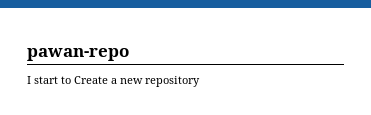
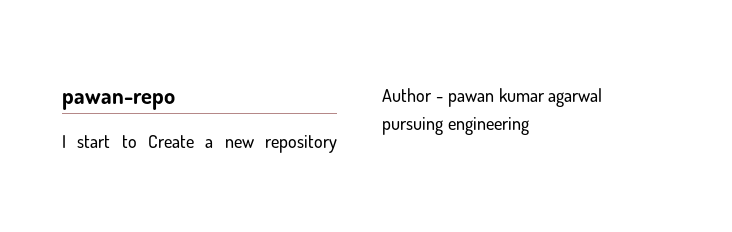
(200, 81) none -> [382,88,603,107] [382,117,529,135] Author - pawan kumar agarwal pursuing engineering

